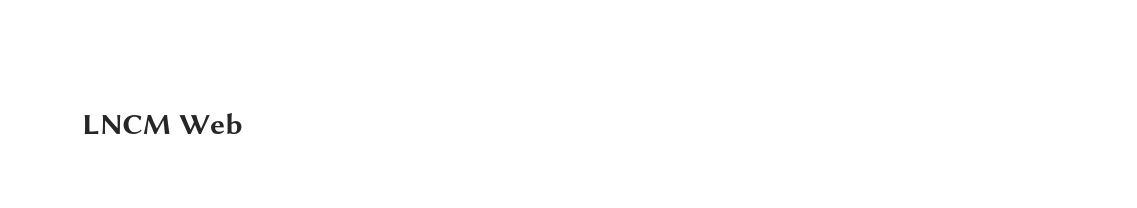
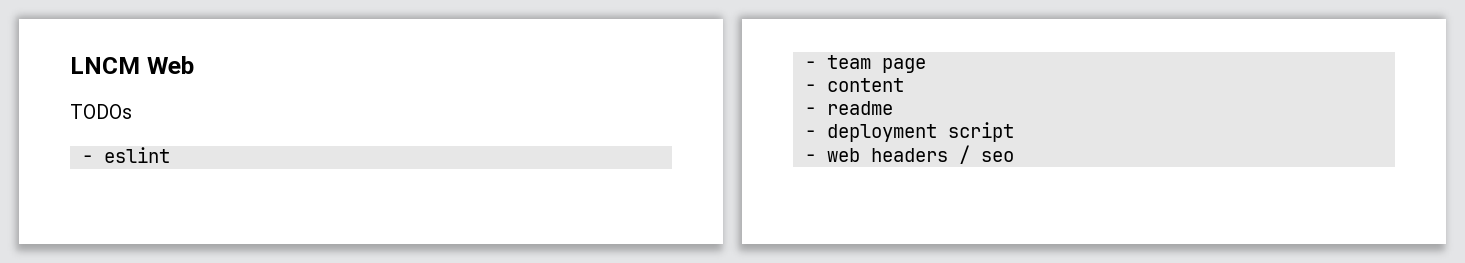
(244, 124) none -> [70,104,132,119] [81,147,170,163] [804,55,926,73] [804,78,904,92] [804,101,893,115] [804,122,1014,142] [804,145,1014,164] // TODOs // - eslint // - team page // - content // - readme // - deployment script // - web headers / seo

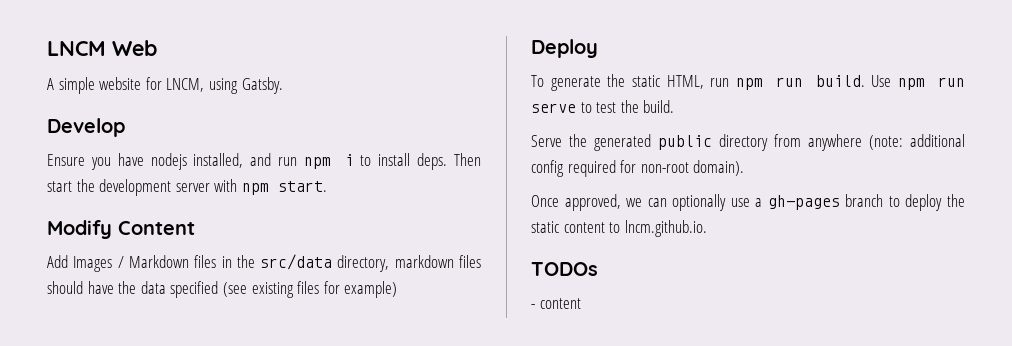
[70,104,132,119] [81,147,170,163] [804,55,926,73] [804,78,904,92] [804,101,893,115] [804,122,1014,142] [804,145,1014,164] TODOs // - eslint // - team page // - content // - readme // - deployment script // - web headers / seo -> [47,77,283,94] [47,118,125,137] [47,153,481,170] [47,179,327,196] [47,220,195,239] [47,254,481,272] [47,281,398,298] [531,39,598,58] [531,74,965,91] [531,100,675,113] [531,134,965,151] [531,160,745,177] [531,194,965,211] [531,220,707,237] [531,262,598,276] [531,298,581,309] A simple website for LNCM, using Gatsby. // Develop // Ensure you have nodejs installed, and run npm i to install deps. Then start the development server with npm start. // Modify Content // Add Images / Markdown files in the src/data directory, markdown files should have the data specified (see existing files for example) // Deploy // To generate the static HTML, run npm run build. Use npm run serve to test the build. // Serve the generated public directory from anywhere (note: additional config required for non-root domain). // Once approved, we can optionally use a gh-pages branch to deploy the static content to lncm.github.io. // TODOs // - content

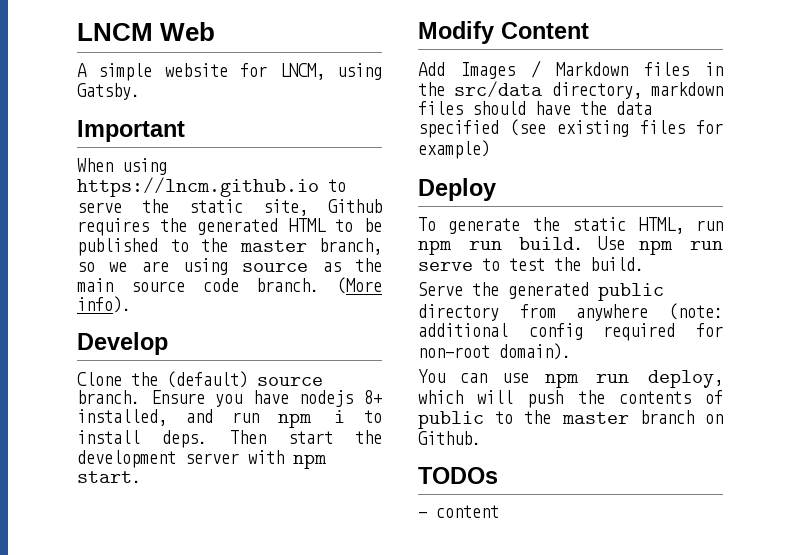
[47,118,125,137] Develop // -> [77,120,185,142] [77,158,167,175] [77,177,346,197] [77,199,382,216] [77,218,382,236] [77,238,382,256] [77,258,382,275] [77,277,382,294] [77,296,131,313] [77,332,168,355] [77,371,323,388] [77,390,140,404] Important // When using https://lncm.github.io to serve the static site, Github requires the generated HTML to be published to the master branch, so we are using source as the main source code branch. (More info). // Develop // Clone the (default) source branch.
(187, 161) none -> [364,390,382,404] 8+
[531,194,965,211] [531,220,707,237] Once approved, we can optionally use a gh-pages branch to deploy the static content to lncm.github.io. -> [418,369,723,388] [418,390,723,408] [418,410,723,429] [418,431,481,445] You can use npm run deploy, which will push the contents of public to the master branch on Github.

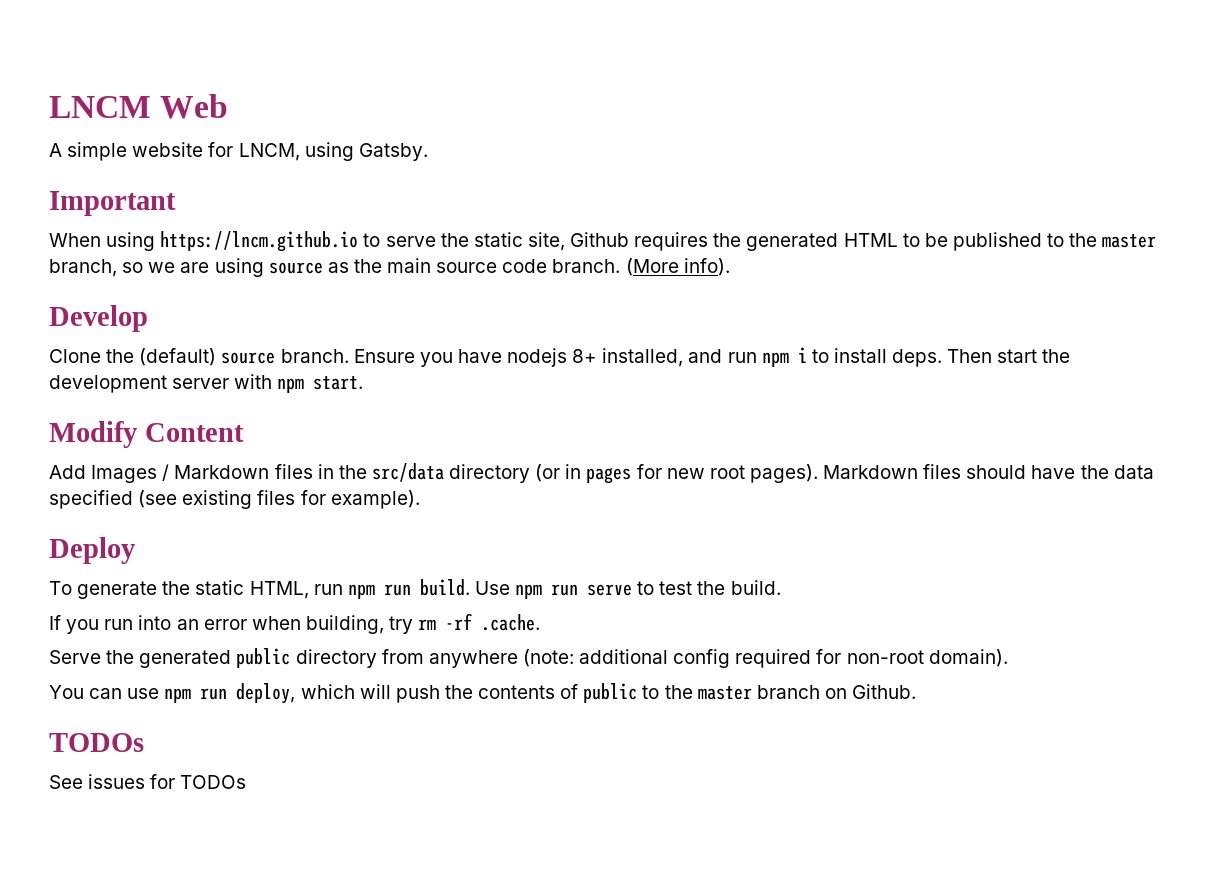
[551,82,723,99] directory, markdown -> [449,464,919,484] directory (or in pages for new root pages). Markdown
[418,140,490,159] example) -> [330,490,420,509] example).
(644, 264) none -> [49,613,541,634] // If you run into an error when building, try rm -rf .cache.
[418,505,499,518] - content -> [49,774,247,789] See issues for TODOs

